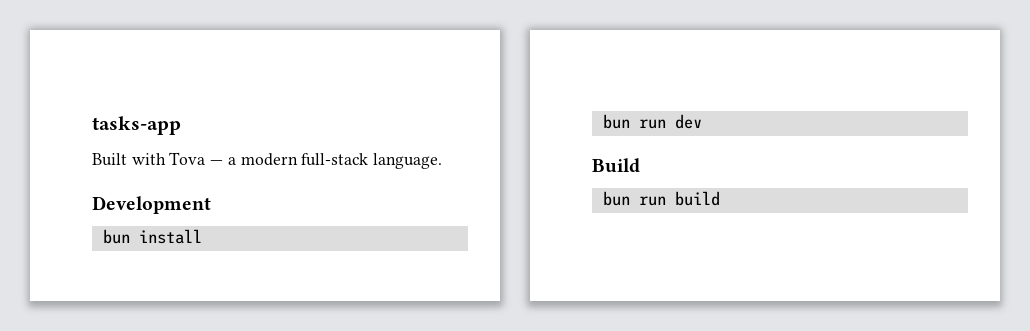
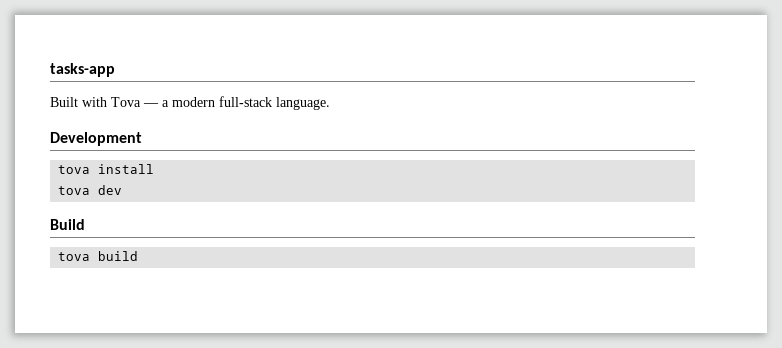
[102,229,130,244] bun -> [58,165,91,174] tova
[602,114,666,129] bun run -> [58,186,91,195] tova
[602,191,666,206] bun run -> [58,252,91,261] tova

